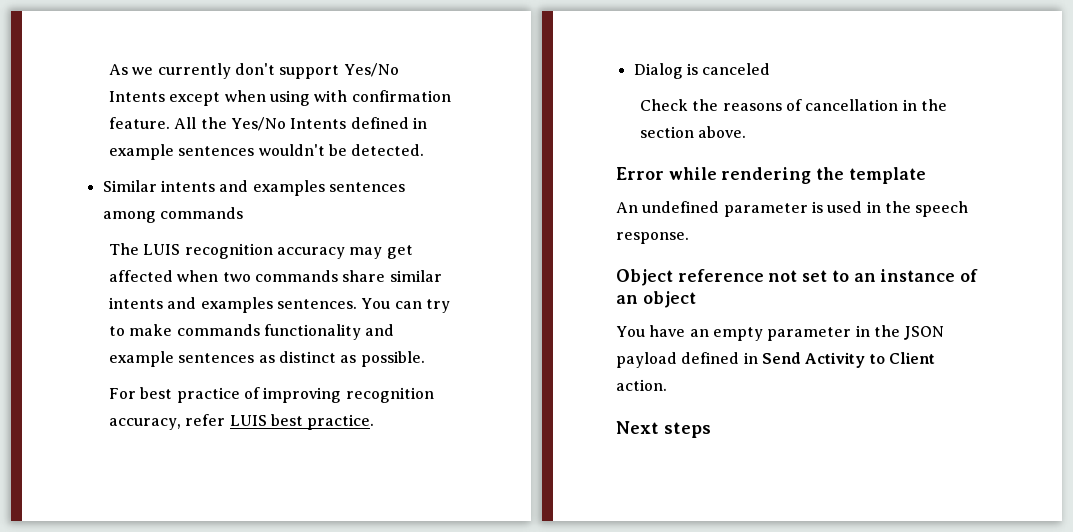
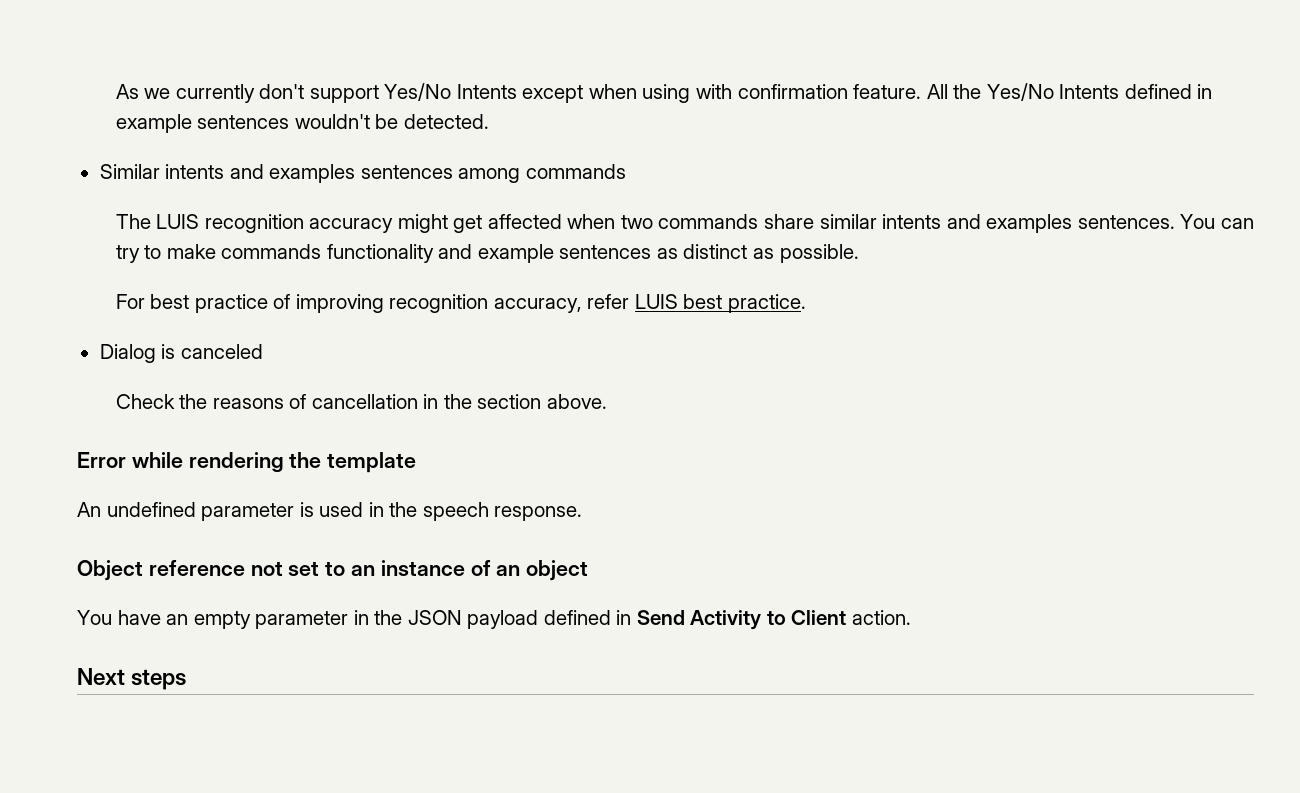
[349,247,383,259] may -> [397,214,448,233] might

